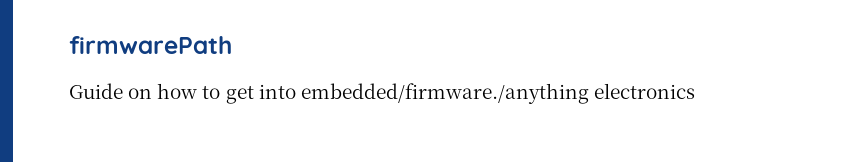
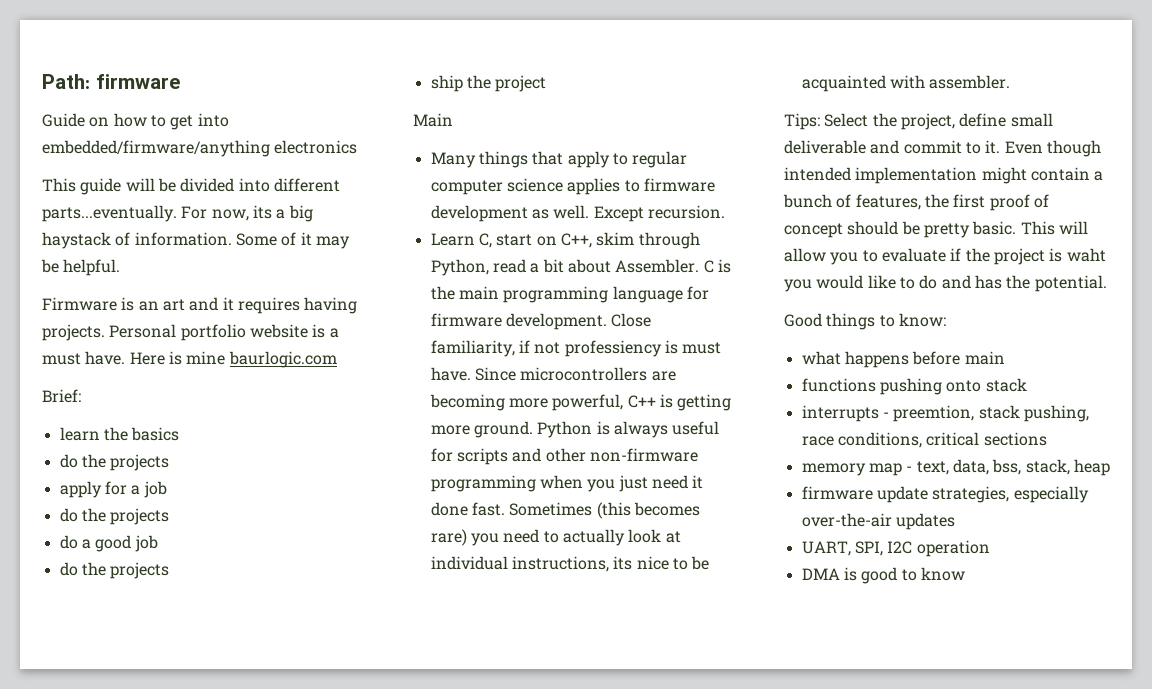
[69,36,232,54] firmwarePath -> [42,74,180,89] Path: firmware
[300,83,589,104] embedded/firmware./anything -> [42,140,270,157] embedded/firmware/anything
(695, 91) none -> [42,178,340,195] [42,205,313,222] [42,232,350,249] [41,259,121,276] [42,297,358,314] [42,324,339,341] [42,351,337,368] [42,389,81,403] [59,427,180,441] [59,454,170,471] [59,481,167,498] [59,508,170,525] [59,535,158,552] [59,562,170,579] [430,75,547,92] [413,113,453,127] [430,151,688,168] [430,178,715,195] [430,205,725,222] [430,232,700,249] [430,259,731,276] [430,286,709,303] [430,313,652,330] [430,340,722,357] [430,367,676,381] [429,394,732,411] [430,421,720,438] [430,448,698,465] [430,475,704,492] [430,502,700,519] [430,529,681,546] [430,556,710,572] [801,75,1011,92] [784,113,1053,130] [784,140,1101,157] [784,167,1104,184] [783,194,1049,211] [784,221,1088,238] [784,248,1106,265] [784,275,1107,292] [784,313,946,330] [801,351,1005,368] [801,378,1027,395] [801,405,1089,422] [801,432,1047,448] [801,459,1110,476] [801,486,1089,503] [801,513,955,530] [801,540,990,557] [801,567,965,584] // This guide will be divided into different parts...eventually. For now, its a big haystack of information. Some of it may be helpful. // Firmware is an art and it requires having projects. Personal portfolio website is a must have. Here is mine baurlogic.com // Brief: // learn the basics // do the projects // apply for a job // do the projects // do a good job // do the projects // ship the project // Main // Many things that apply to regular computer science applies to firmware development as well. Except recursion. // Learn C, start on C++, skim through Python, read a bit about Assembler. C is the main programming language for firmware development. Close familiarity, if not professiency is must have. Since microcontrollers are becoming more powerful, C++ is getting more ground. Python is always useful for scripts and other non-firmware programming when you just need it done fast. Sometimes (this becomes rare) you need to actually look at individual instructions, its nice to be acquainted with assembler. // Tips: Select the project, define small deliverable and commit to it. Even though intended implementation might contain a bunch of features, the first proof of concept should be pretty basic. This will allow you to evaluate if the project is waht you would like to do and has the potential. // Good things to know: // what happens before main // functions pushing onto stack // interrupts - preemtion, stack pushing, race conditions, critical sections // memory map - text, data, bss, stack, heap // firmware update strategies, especially over-the-air updates // UART, SPI, I2C operation // DMA is good to know

